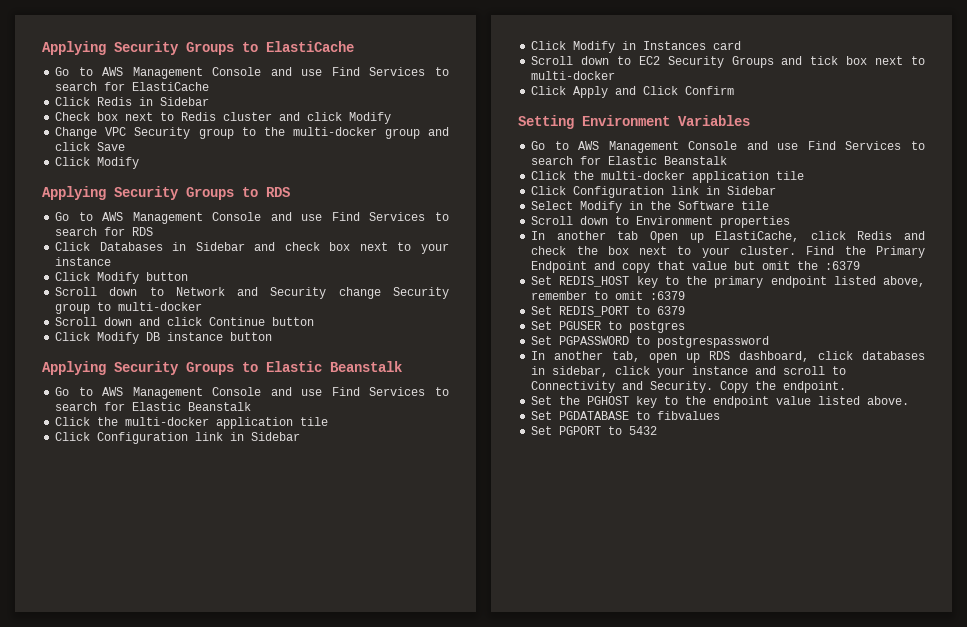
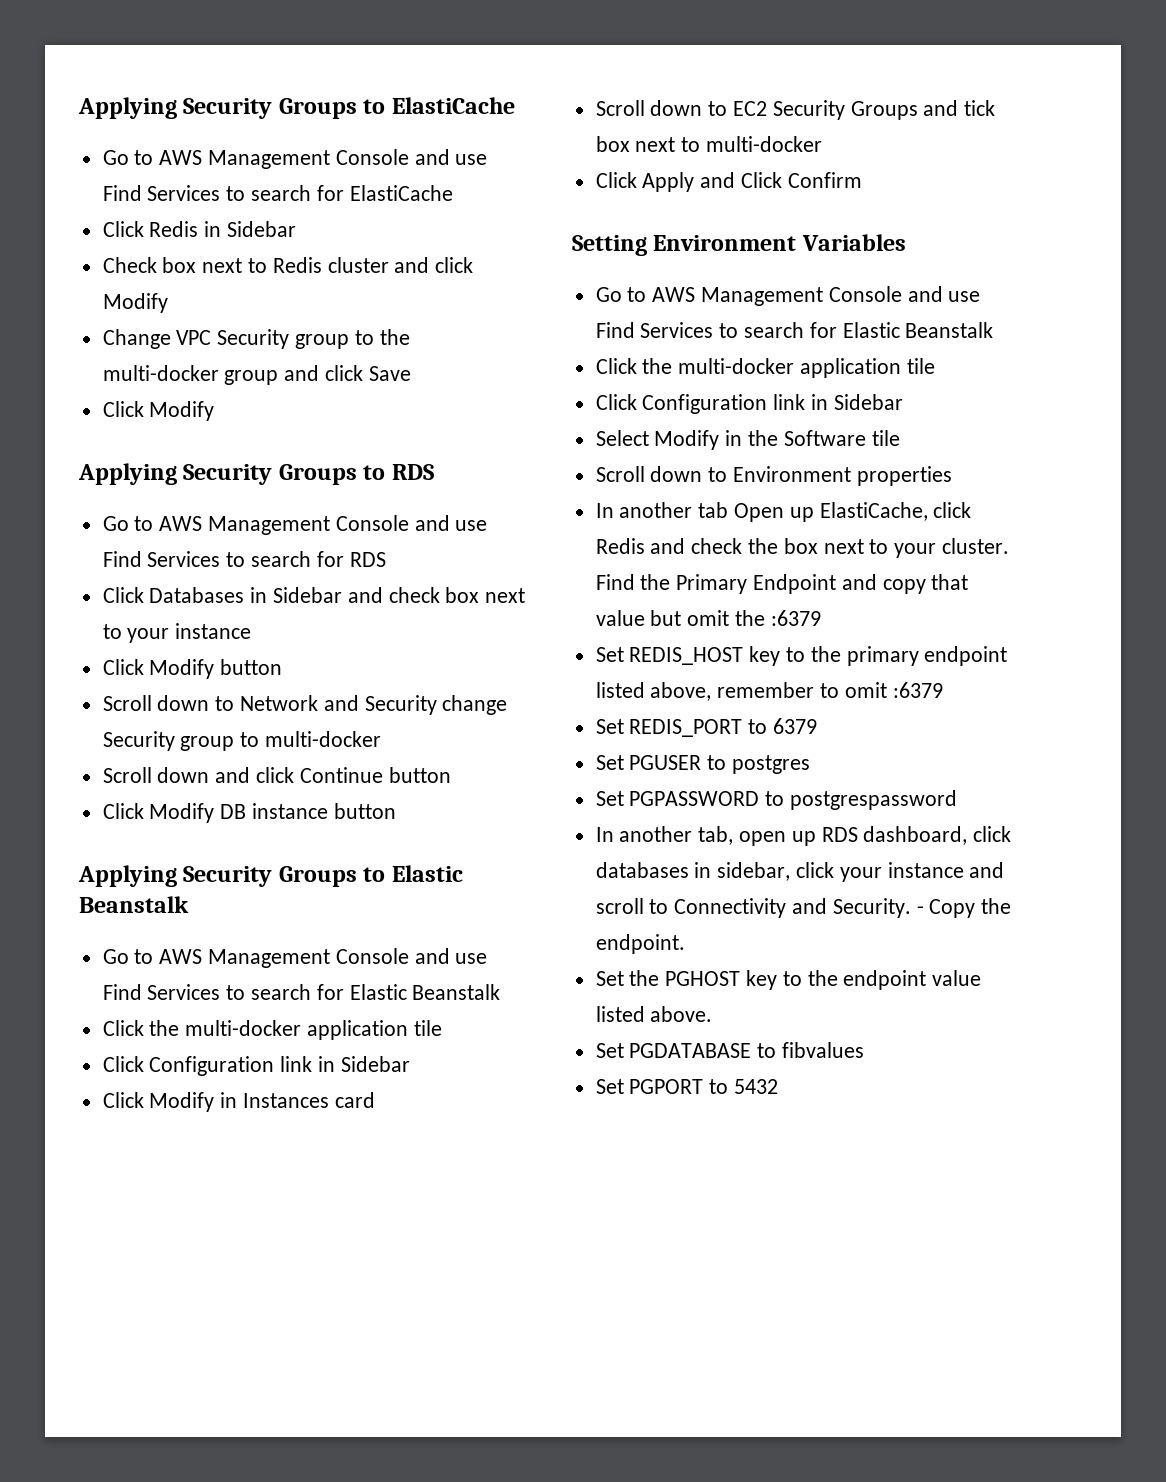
(714, 387) none -> [916,906,924,914] -

